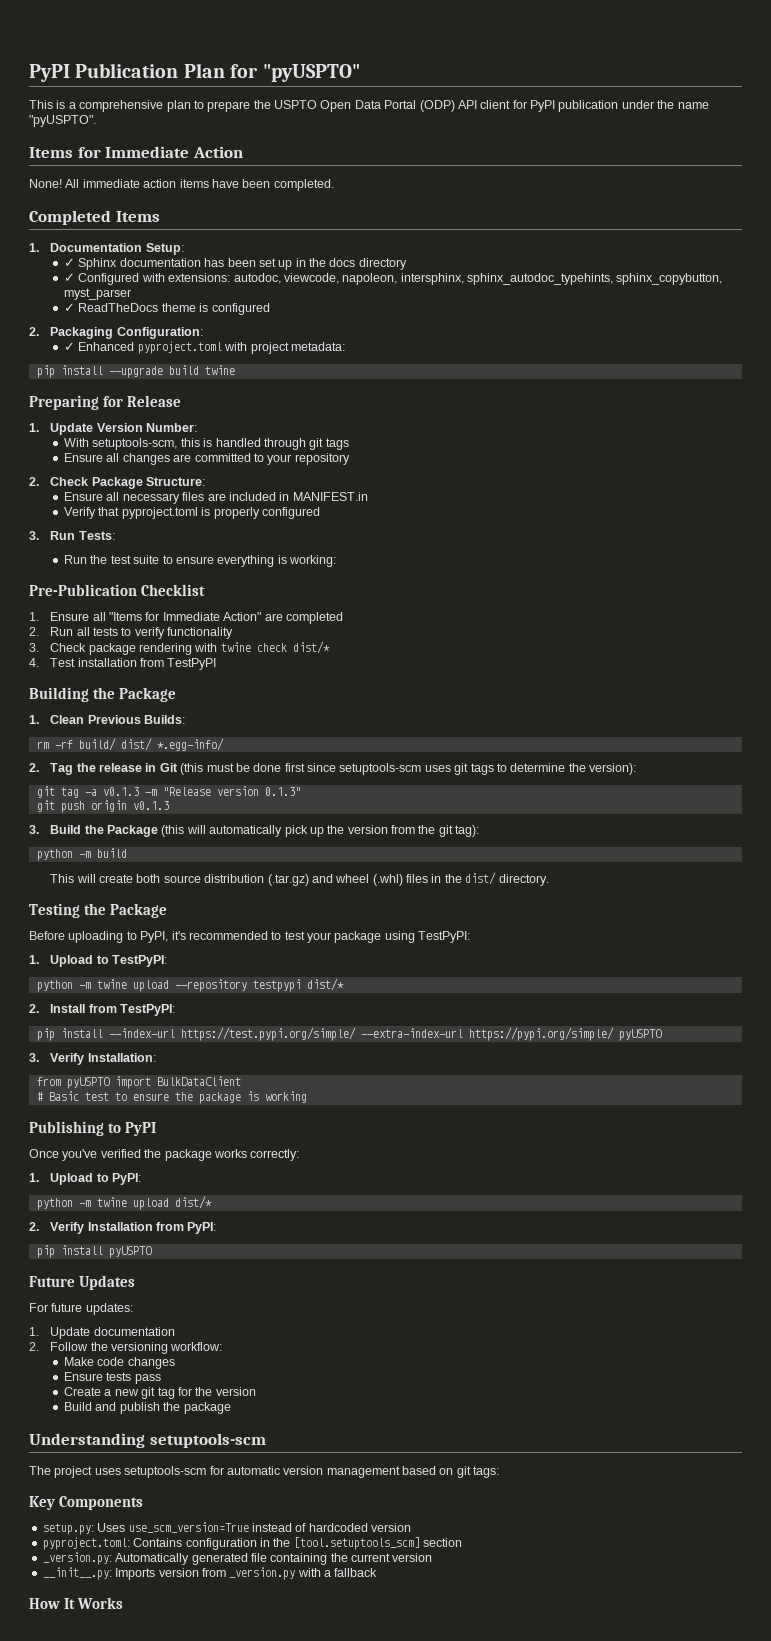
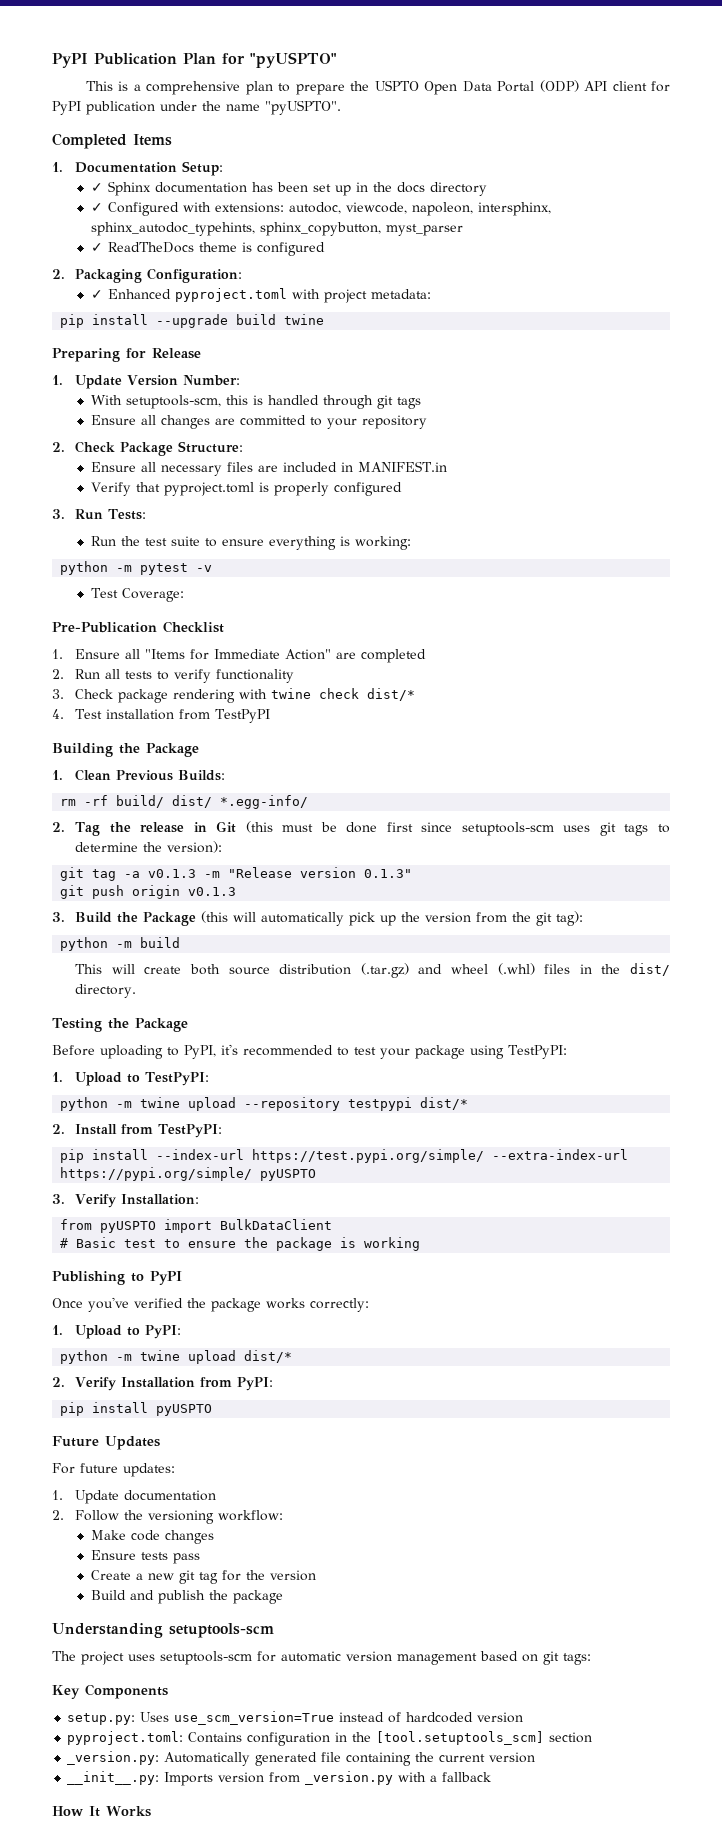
[29,146,243,158] [29,179,334,191] // Items for Immediate Action // None! All immediate action items have been completed. -> (341, 107) none
(337, 561) none -> [60,561,213,575] [90,588,184,602] // python -m pytest -v // Test Coverage:

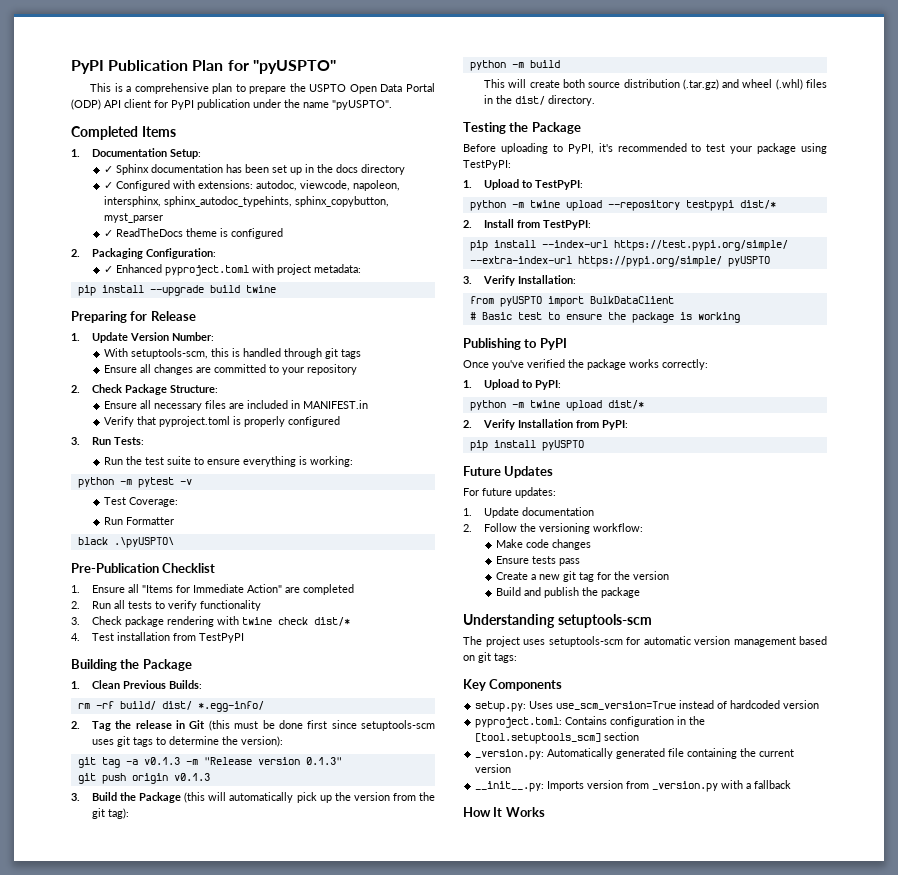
(184, 595) none -> [104,517,175,525] [77,537,174,548] // Run Formatter // black .\pyUSPTO\

